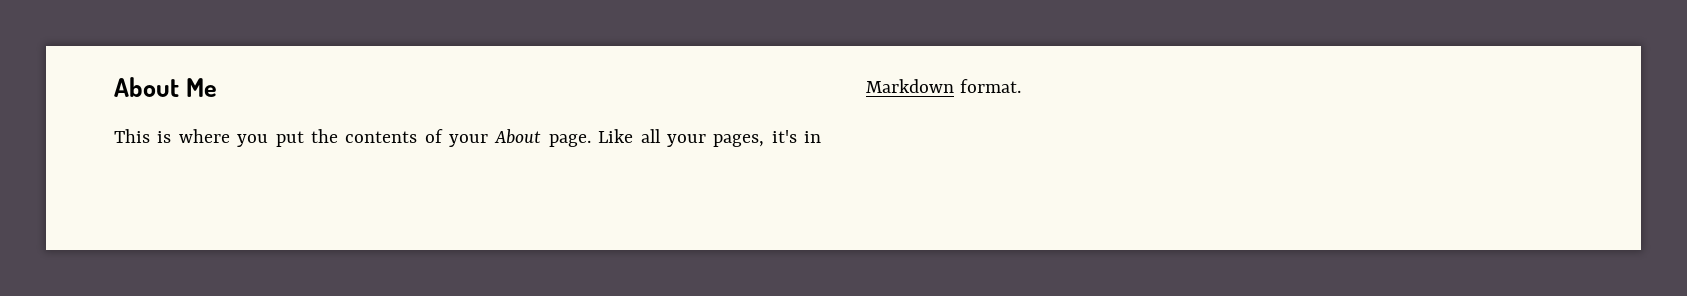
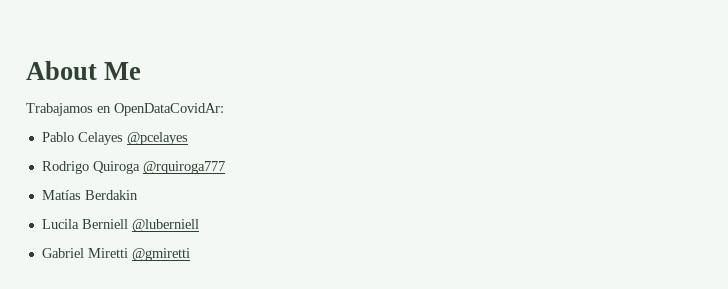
[114,129,821,147] [866,79,1021,93] This is where you put the contents of your About page. Like all your pages, it's in Markdown format. -> [26,103,224,116] [41,132,188,145] [41,161,225,174] [41,190,138,200] [41,219,199,232] [41,248,190,261] Trabajamos en OpenDataCovidAr: // Pablo Celayes @pcelayes // Rodrigo Quiroga @rquiroga777 // Matías Berdakin // Lucila Berniell @luberniell // Gabriel Miretti @gmiretti

